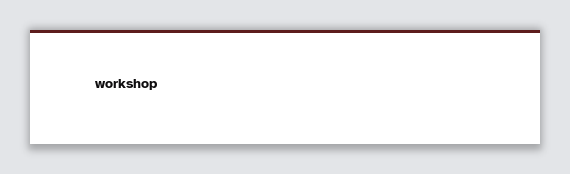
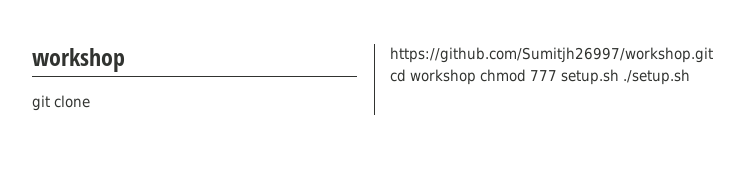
[95,79,158,90] workshop -> [32,48,125,72] [32,95,91,111] [390,47,713,63] [390,69,691,85] workshop // git clone https://github.com/Sumitjh26997/workshop.git cd workshop chmod 777 setup.sh ./setup.sh

